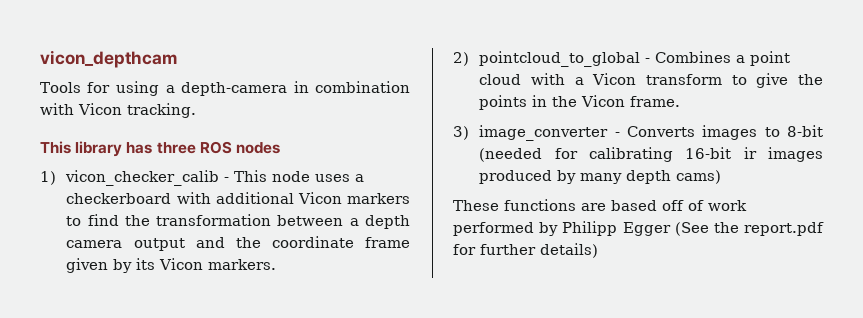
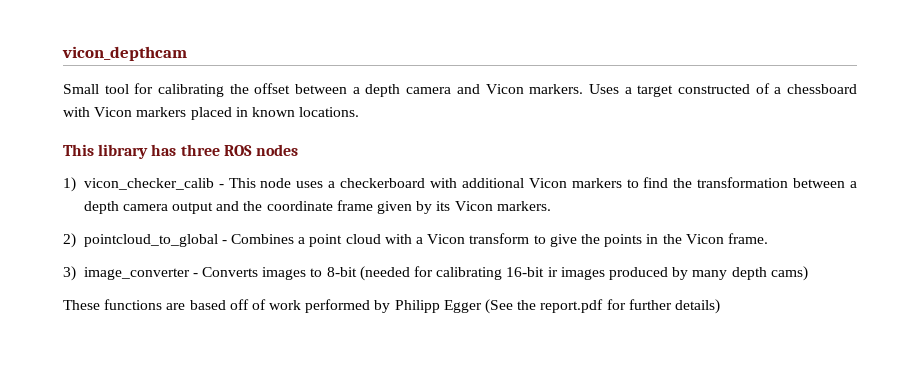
[40,81,410,96] [40,103,196,118] Tools for using a depth-camera in combination with Vicon tracking. -> [63,83,858,97] [63,107,360,120] Small tool for calibrating the offset between a depth camera and Vicon markers. Uses a target constructed of a chessboard with Vicon markers placed in known locations.

